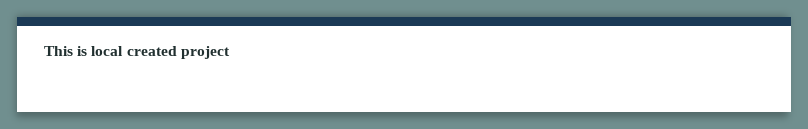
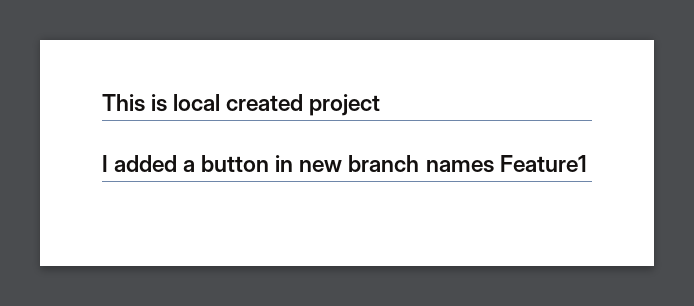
(230, 52) none -> [102,155,587,173] // I added a button in new branch names Feature1

